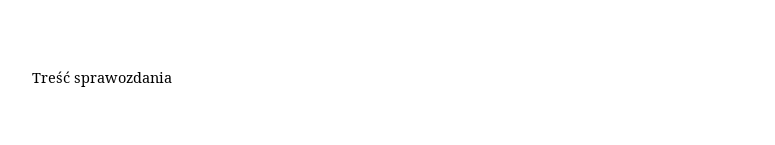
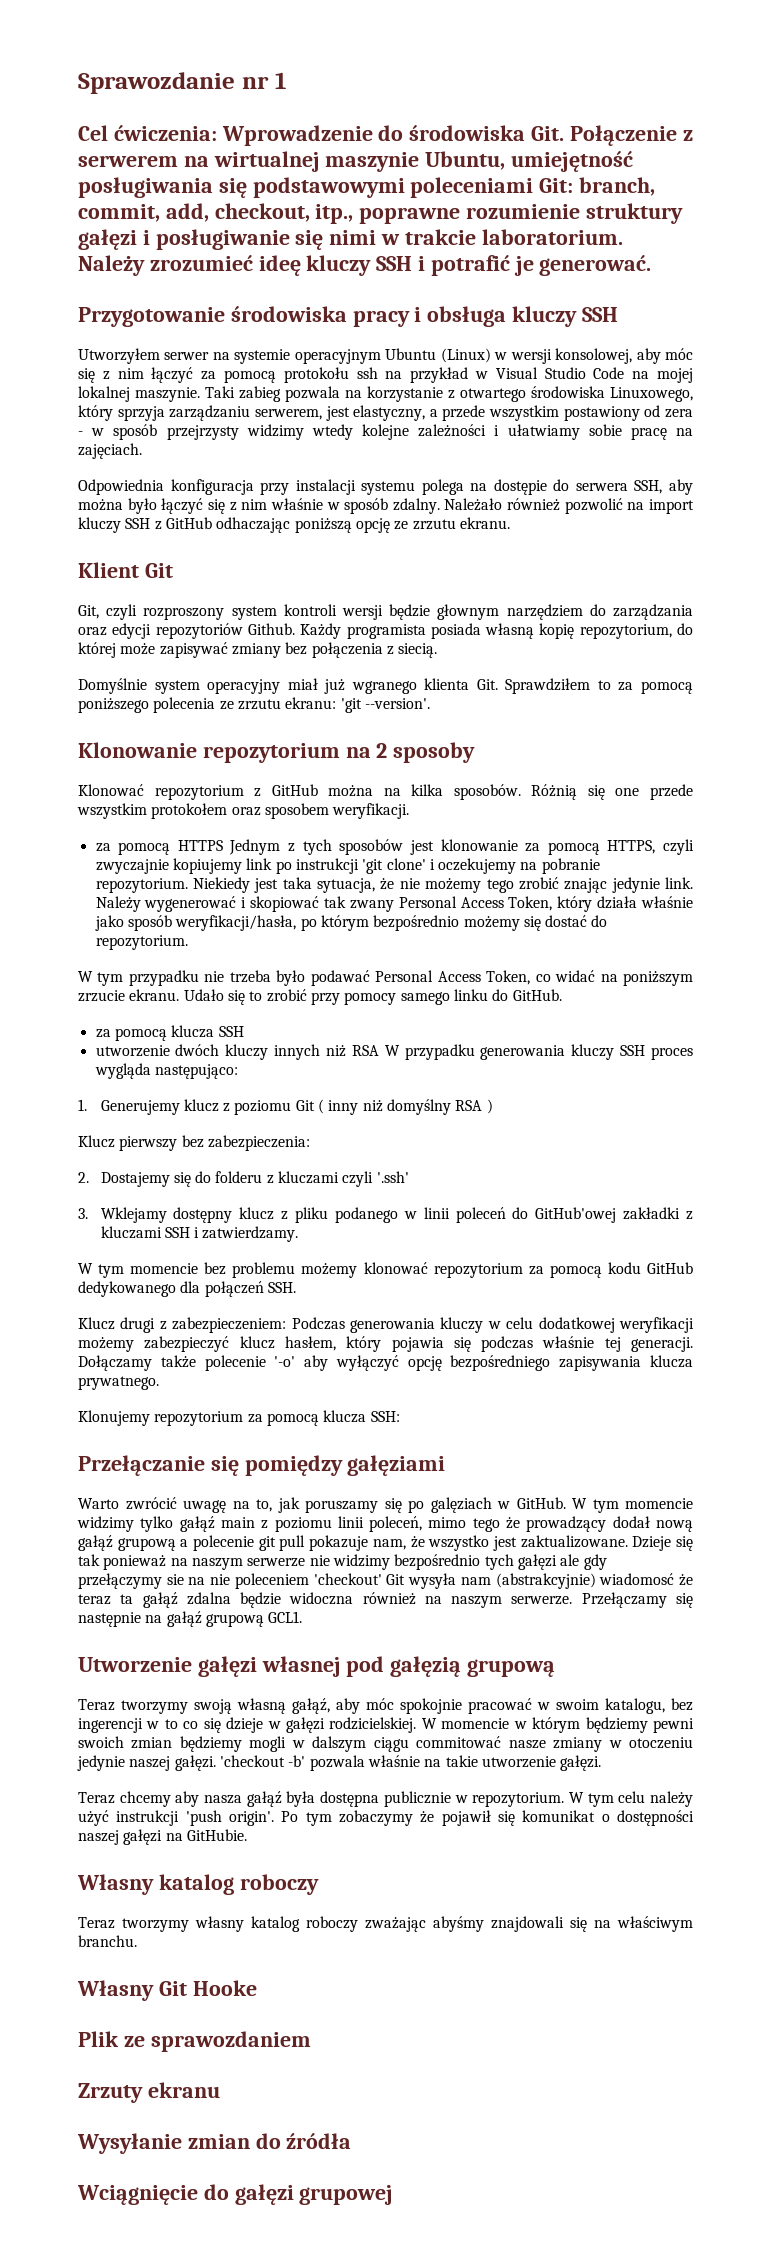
[32,71,172,87] Treść sprawozdania -> [78,72,286,94] [78,125,693,146] [78,151,634,172] [78,177,656,198] [78,203,683,224] [78,229,623,250] [78,255,652,276] [78,306,618,327] [78,348,693,364] [78,367,693,383] [78,386,693,402] [78,405,693,421] [78,424,693,440] [78,443,142,459] [78,479,693,495] [78,498,694,514] [78,517,510,533] [78,562,173,578] [78,604,693,620] [78,623,693,639] [78,642,438,658] [78,678,693,694] [78,697,430,713] [78,742,476,763] [78,784,693,800] [77,803,410,819] [95,839,694,855] [95,858,600,874] [95,877,693,893] [95,896,694,912] [94,915,608,931] [95,935,188,950] [78,970,693,986] [78,989,562,1005] [95,1025,244,1041] [95,1044,694,1060] [94,1063,238,1079] [78,1099,493,1115] [78,1135,310,1151] [78,1171,409,1187] [78,1207,694,1223] [100,1226,299,1242] [78,1262,693,1278] [78,1281,296,1297] [78,1317,695,1333] [78,1336,693,1352] [78,1355,693,1371] [78,1376,159,1390] [78,1410,400,1426] [78,1455,446,1476] [78,1497,693,1513] [77,1516,693,1532] [78,1535,693,1551] [78,1554,607,1570] [78,1573,694,1589] [78,1592,693,1608] [78,1611,303,1627] [78,1656,556,1677] [78,1698,693,1714] [78,1717,695,1733] [78,1736,693,1752] [77,1755,602,1771] [78,1791,693,1807] [78,1810,694,1826] [78,1829,247,1845] [77,1874,319,1895] [78,1916,693,1932] [78,1935,137,1947] [77,1980,257,2001] [78,2031,311,2052] [78,2082,220,2103] [77,2133,352,2154] [77,2184,394,2205] Sprawozdanie nr 1 // Cel ćwiczenia: Wprowadzenie do środowiska Git. Połączenie z serwerem na wirtualnej maszynie Ubuntu, umiejętność posługiwania się podstawowymi poleceniami Git: branch, commit, add, checkout, itp., poprawne rozumienie struktury gałęzi i posługiwanie się nimi w trakcie laboratorium. Należy zrozumieć ideę kluczy SSH i potrafić je generować. // Przygotowanie środowiska pracy i obsługa kluczy SSH // Utworzyłem serwer na systemie operacyjnym Ubuntu (Linux) w wersji konsolowej, aby móc się z nim łączyć za pomocą protokołu ssh na przykład w Visual Studio Code na mojej lokalnej maszynie. Taki zabieg pozwala na korzystanie z otwartego środowiska Linuxowego, który sprzyja zarządzaniu serwerem, jest elastyczny, a przede wszystkim postawiony od zera - w sposób przejrzysty widzimy wtedy kolejne zależności i ułatwiamy sobie pracę na zajęciach. // Odpowiednia konfiguracja przy instalacji systemu polega na dostępie do serwera SSH, aby można było łączyć się z nim właśnie w sposób zdalny. Należało również pozwolić na import kluczy SSH z GitHub odhaczając poniższą opcję ze zrzutu ekranu. // Klient Git // Git, czyli rozproszony system kontroli wersji będzie głownym narzędziem do zarządzania oraz edycji repozytoriów Github. Każdy programista posiada własną kopię repozytorium, do której może zapisywać zmiany bez połączenia z siecią. // Domyślnie system operacyjny miał już wgranego klienta Git. Sprawdziłem to za pomocą poniższego polecenia ze zrzutu ekranu: 'git --version'. // Klonowanie repozytorium na 2 sposoby // Klonować repozytorium z GitHub można na kilka sposobów. Różnią się one przede wszystkim protokołem oraz sposobem weryfikacji. // za pomocą HTTPS Jednym z tych sposobów jest klonowanie za pomocą HTTPS, czyli zwyczajnie kopiujemy link po instrukcji 'git clone' i oczekujemy na pobranie repozytorium. Niekiedy jest taka sytuacja, że nie możemy tego zrobić znając jedynie link. Należy wygenerować i skopiować tak zwany Personal Access Token, który działa właśnie jako sposób weryfikacji/hasła, po którym bezpośrednio możemy się dostać do repozytorium. // W tym przypadku nie trzeba było podawać Personal Access Token, co widać na poniższym zrzucie ekranu. Udało się to zrobić przy pomocy samego linku do GitHub. // za pomocą klucza SSH // utworzenie dwóch kluczy innych niż RSA W przypadku generowania kluczy SSH proces wygląda następująco: // 1. Generujemy klucz z poziomu Git ( inny niż domyślny RSA ) // Klucz pierwszy bez zabezpieczenia: // 2. Dostajemy się do folderu z kluczami czyli '.ssh' // 3. Wklejamy dostępny klucz z pliku podanego w linii poleceń do GitHub'owej zakładki z kluczami SSH i zatwierdzamy. // W tym momencie bez problemu możemy klonować repozytorium za pomocą kodu GitHub dedykowanego dla połączeń SSH. // Klucz drugi z zabezpieczeniem: Podczas generowania kluczy w celu dodatkowej weryfikacji możemy zabezpieczyć klucz hasłem, który pojawia się podczas właśnie tej generacji. Dołączamy także polecenie '-o' aby wyłączyć opcję bezpośredniego zapisywania klucza prywatnego. // Klonujemy repozytorium za pomocą klucza SSH: // Przełączanie się pomiędzy gałęziami // Warto zwrócić uwagę na to, jak poruszamy się po galęziach w GitHub. W tym momencie widzimy tylko gałąź main z poziomu linii poleceń, mimo tego że prowadzący dodał nową gałąź grupową a polecenie git pull pokazuje nam, że wszystko jest zaktualizowane. Dzieje się tak ponieważ na naszym serwerze nie widzimy bezpośrednio tych gałęzi ale gdy przełączymy sie na nie poleceniem 'checkout' Git wysyła nam (abstrakcyjnie) wiadomosć że teraz ta gałąź zdalna będzie widoczna również na naszym serwerze. Przełączamy się następnie na gałąź grupową GCL1. // Utworzenie gałęzi własnej pod gałęzią grupową // Teraz tworzymy swoją własną gałąź, aby móc spokojnie pracować w swoim katalogu, bez ingerencji w to co się dzieje w gałęzi rodzicielskiej. W momencie w którym będziemy pewni swoich zmian będziemy mogli w dalszym ciągu commitować nasze zmiany w otoczeniu jedynie naszej gałęzi. 'checkout -b' pozwala właśnie na takie utworzenie gałęzi. // Teraz chcemy aby nasza gałąź była dostępna publicznie w repozytorium. W tym celu należy użyć instrukcji 'push origin'. Po tym zobaczymy że pojawił się komunikat o dostępności naszej gałęzi na GitHubie. // Własny katalog roboczy // Teraz tworzymy własny katalog roboczy zważając abyśmy znajdowali się na właściwym branchu. // Własny Git Hooke // Plik ze sprawozdaniem // Zrzuty ekranu // Wysyłanie zmian do źródła // Wciągnięcie do gałęzi grupowej

